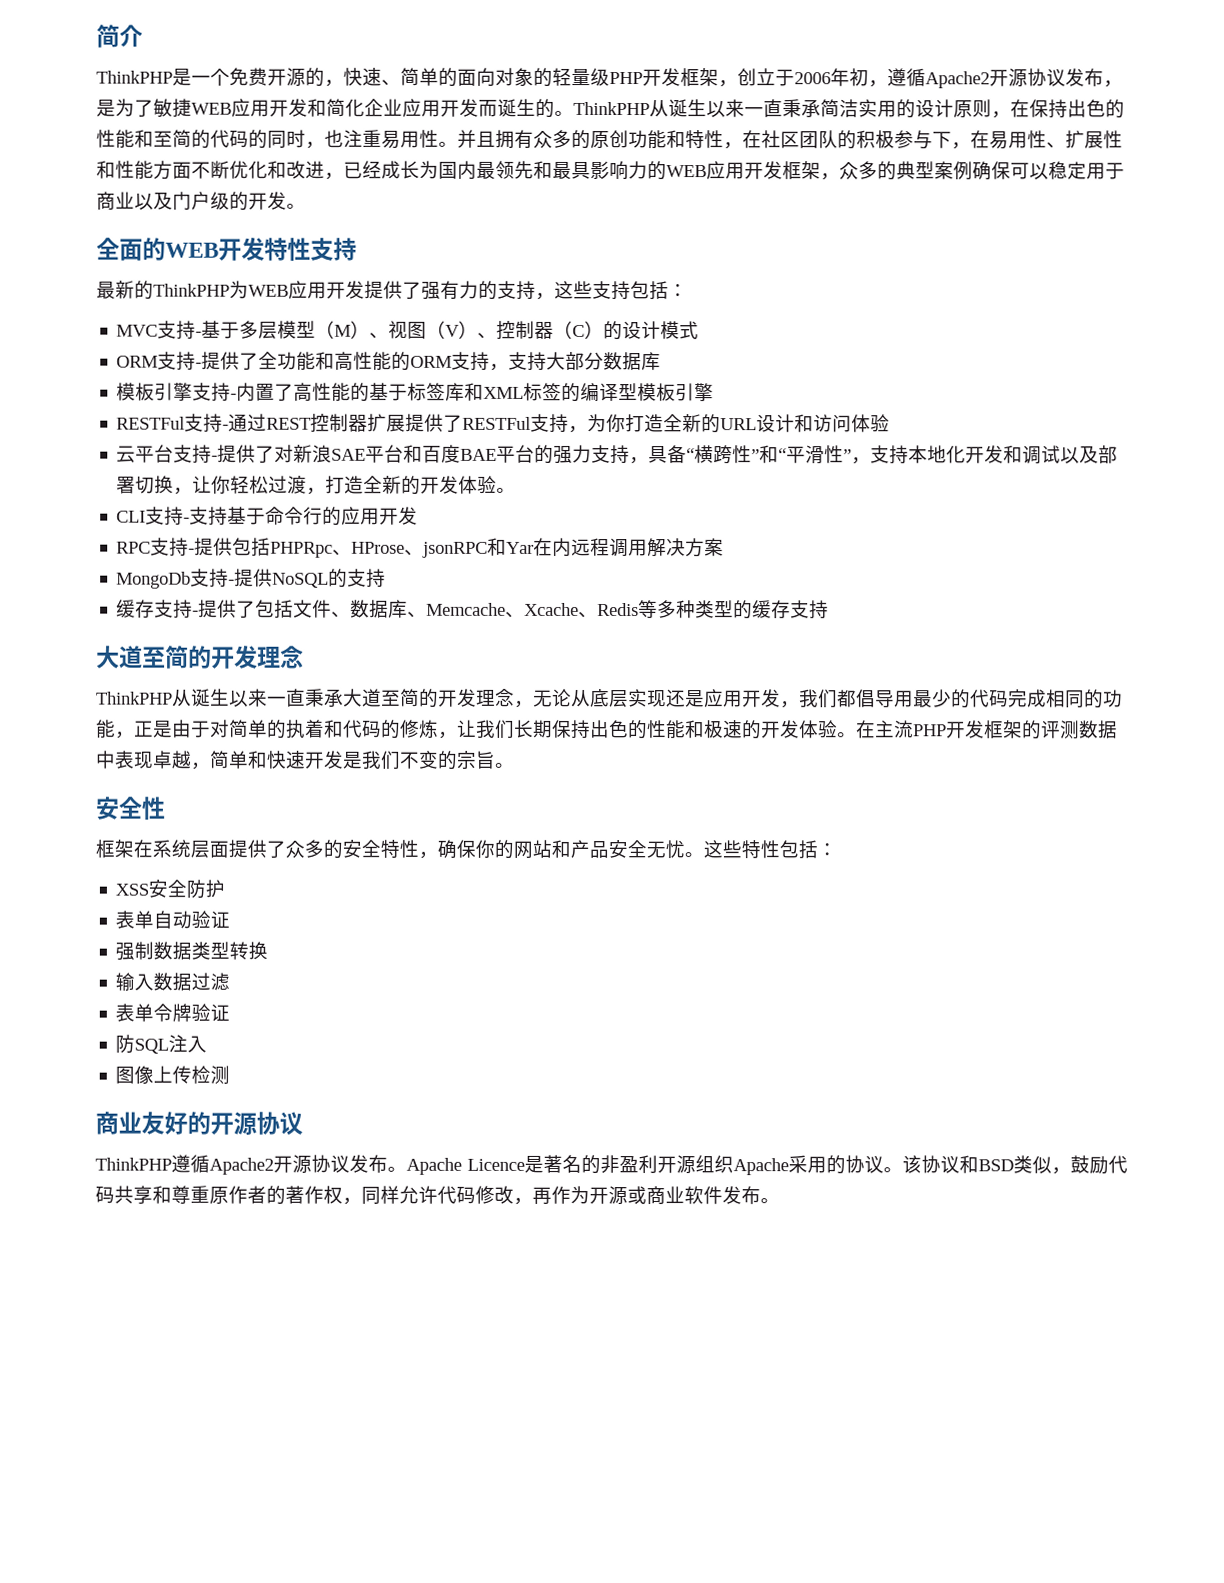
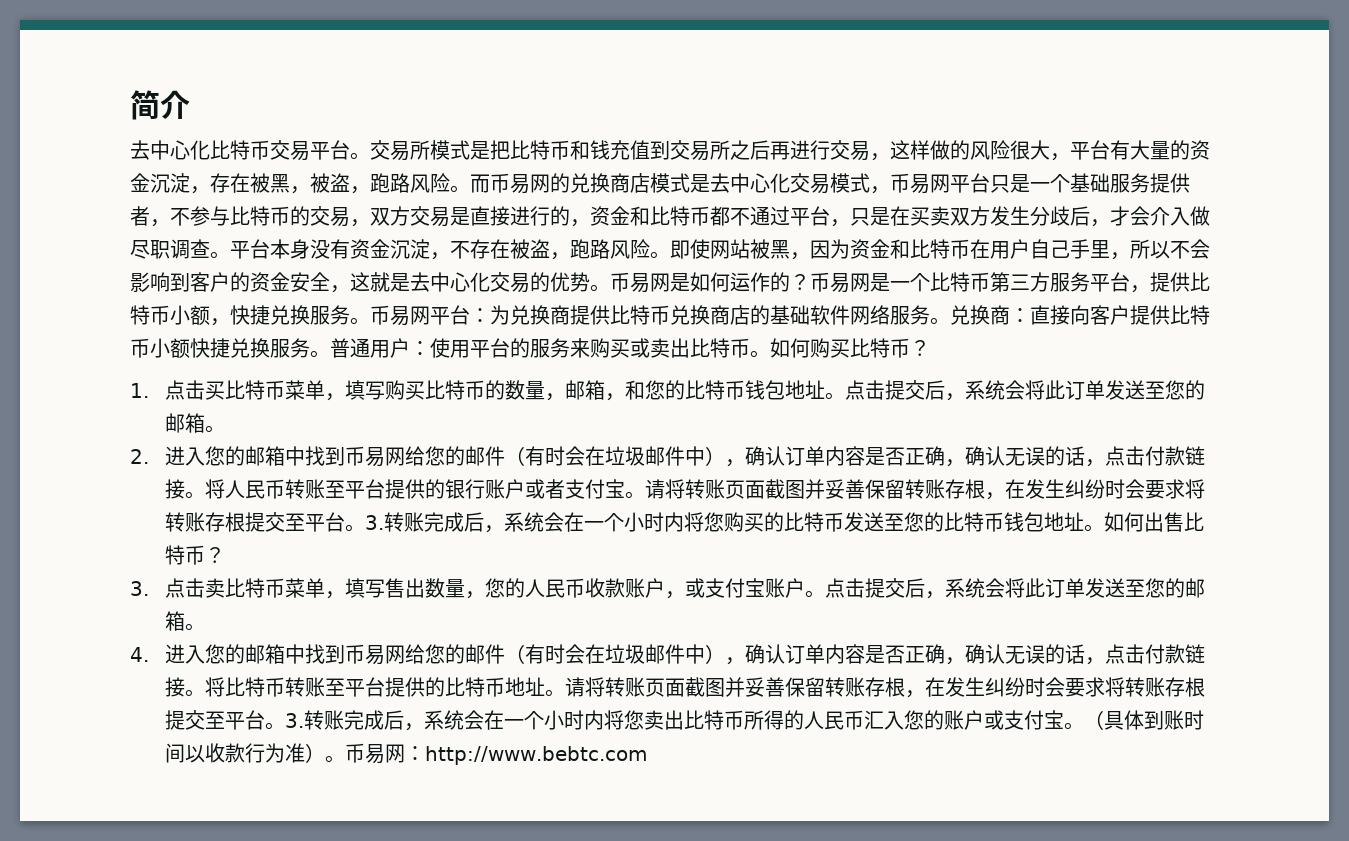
[96,67,1123,89] [96,98,1125,119] [96,129,1123,150] [96,160,1125,181] [96,191,306,211] [96,237,357,261] [96,280,688,301] [116,320,700,341] [116,351,662,371] [116,382,715,402] [116,413,891,434] [116,444,1119,465] [116,475,517,495] [116,506,419,526] [116,537,725,558] [116,568,387,589] [116,599,830,620] [96,645,304,669] [96,688,1123,709] [96,719,1118,740] [96,750,515,770] [95,796,165,820] [95,839,837,859] [115,879,226,899] [115,910,231,929] [115,941,269,961] [115,972,231,992] [115,1003,231,1022] [115,1034,208,1054] [115,1065,231,1085] [95,1111,303,1136] [95,1154,1128,1176] [95,1185,780,1206] ThinkPHP是一个免费开源的，快速、简单的面向对象的轻量级PHP开发框架，创立于2006年初，遵循Apache2开源协议发布，是为了敏捷WEB应用开发和简化企业应用开发而诞生的。ThinkPHP从诞生以来一直秉承简洁实用的设计原则，在保持出色的性能和至简的代码的同时，也注重易用性。并且拥有众多的原创功能和特性，在社区团队的积极参与下，在易用性、扩展性和性能方面不断优化和改进，已经成长为国内最领先和最具影响力的WEB应用开发框架，众多的典型案例确保可以稳定用于商业以及门户级的开发。 // 全面的WEB开发特性支持 // 最新的ThinkPHP为WEB应用开发提供了强有力的支持，这些支持包括： // MVC支持-基于多层模型（M）、视图（V）、控制器（C）的设计模式 // ORM支持-提供了全功能和高性能的ORM支持，支持大部分数据库 // 模板引擎支持-内置了高性能的基于标签库和XML标签的编译型模板引擎 // RESTFul支持-通过REST控制器扩展提供了RESTFul支持，为你打造全新的URL设计和访问体验 // 云平台支持-提供了对新浪SAE平台和百度BAE平台的强力支持，具备“横跨性”和“平滑性”，支持本地化开发和调试以及部署切换，让你轻松过渡，打造全新的开发体验。 // CLI支持-支持基于命令行的应用开发 // RPC支持-提供包括PHPRpc、HProse、jsonRPC和Yar在内远程调用解决方案 // MongoDb支持-提供NoSQL的支持 // 缓存支持-提供了包括文件、数据库、Memcache、Xcache、Redis等多种类型的缓存支持 // 大道至简的开发理念 // ThinkPHP从诞生以来一直秉承大道至简的开发理念，无论从底层实现还是应用开发，我们都倡导用最少的代码完成相同的功能，正是由于对简单的执着和代码的修炼，让我们长期保持出色的性能和极速的开发体验。在主流PHP开发框架的评测数据中表现卓越，简单和快速开发是我们不变的宗旨。 // 安全性 // 框架在系统层面提供了众多的安全特性，确保你的网站和产品安全无忧。这些特性包括： // XSS安全防护 // 表单自动验证 // 强制数据类型转换 // 输入数据过滤 // 表单令牌验证 // 防SQL注入 // 图像上传检测 // 商业友好的开源协议 // ThinkPHP遵循Apache2开源协议发布。Apache Licence是著名的非盈利开源组织Apache采用的协议。该协议和BSD类似，鼓励代码共享和尊重原作者的著作权，同样允许代码修改，再作为开源或商业软件发布。 -> [130,140,1210,161] [130,173,1190,194] [130,206,1210,227] [130,239,1210,260] [130,272,1210,293] [130,305,1210,326] [130,338,930,358] [130,380,1206,401] [165,413,226,433] [130,446,1206,467] [165,479,1206,500] [165,512,1205,533] [165,545,226,565] [130,578,1206,599] [165,611,206,631] [130,644,1206,665] [165,677,1206,698] [165,710,1205,731] [165,743,648,765] 去中心化比特币交易平台。交易所模式是把比特币和钱充值到交易所之后再进行交易，这样做的风险很大，平台有大量的资金沉淀，存在被黑，被盗，跑路风险。而币易网的兑换商店模式是去中心化交易模式，币易网平台只是一个基础服务提供者，不参与比特币的交易，双方交易是直接进行的，资金和比特币都不通过平台，只是在买卖双方发生分歧后，才会介入做尽职调查。平台本身没有资金沉淀，不存在被盗，跑路风险。即使网站被黑，因为资金和比特币在用户自己手里，所以不会影响到客户的资金安全，这就是去中心化交易的优势。币易网是如何运作的？币易网是一个比特币第三方服务平台，提供比特币小额，快捷兑换服务。币易网平台：为兑换商提供比特币兑换商店的基础软件网络服务。兑换商：直接向客户提供比特币小额快捷兑换服务。普通用户：使用平台的服务来购买或卖出比特币。如何购买比特币？ // 1.点击买比特币菜单，填写购买比特币的数量，邮箱，和您的比特币钱包地址。点击提交后，系统会将此订单发送至您的邮箱。 // 2.进入您的邮箱中找到币易网给您的邮件（有时会在垃圾邮件中），确认订单内容是否正确，确认无误的话，点击付款链接。将人民币转账至平台提供的银行账户或者支付宝。请将转账页面截图并妥善保留转账存根，在发生纠纷时会要求将转账存根提交至平台。3.转账完成后，系统会在一个小时内将您购买的比特币发送至您的比特币钱包地址。如何出售比特币？ // 3.点击卖比特币菜单，填写售出数量，您的人民币收款账户，或支付宝账户。点击提交后，系统会将此订单发送至您的邮箱。 // 4.进入您的邮箱中找到币易网给您的邮件（有时会在垃圾邮件中），确认订单内容是否正确，确认无误的话，点击付款链接。将比特币转账至平台提供的比特币地址。请将转账页面截图并妥善保留转账存根，在发生纠纷时会要求将转账存根提交至平台。3.转账完成后，系统会在一个小时内将您卖出比特币所得的人民币汇入您的账户或支付宝。（具体到账时间以收款行为准）。币易网：http://www.bebtc.com

